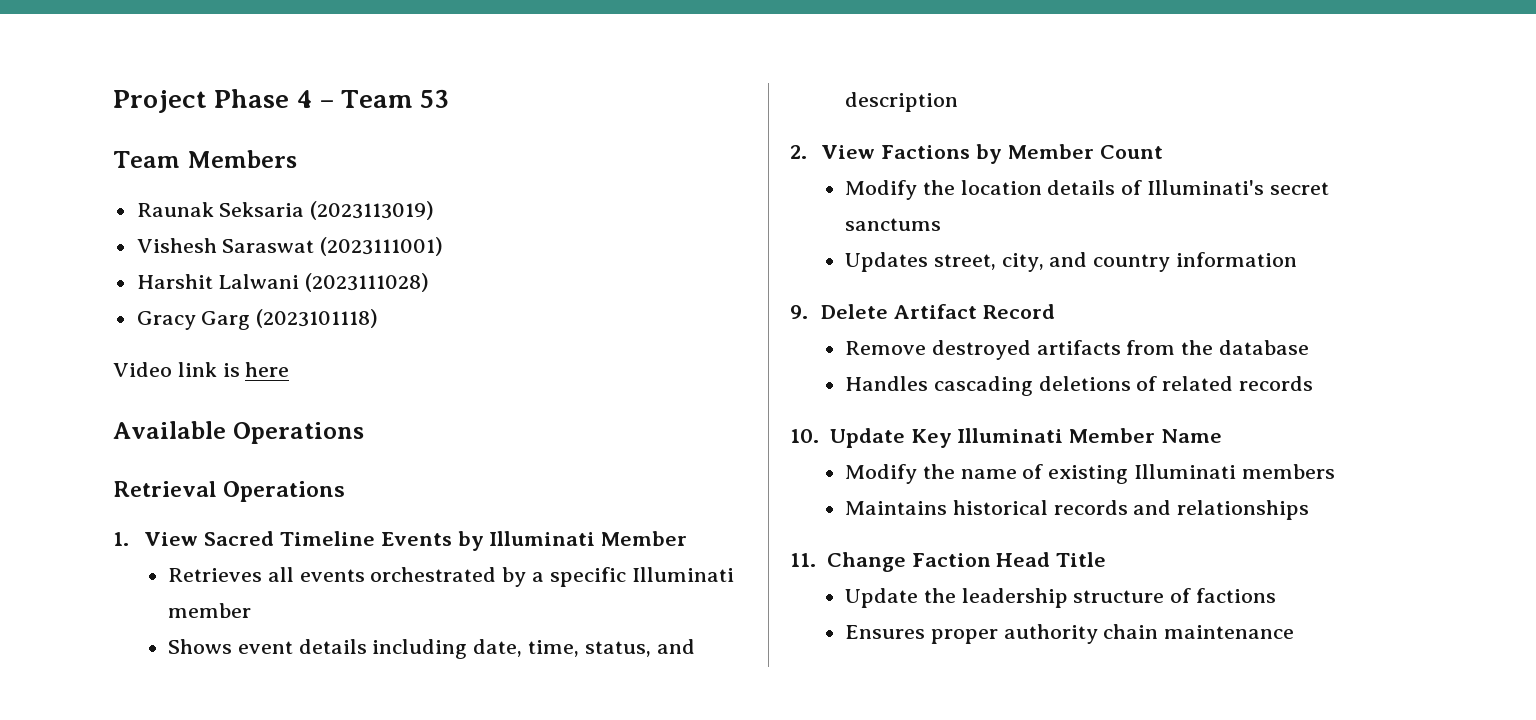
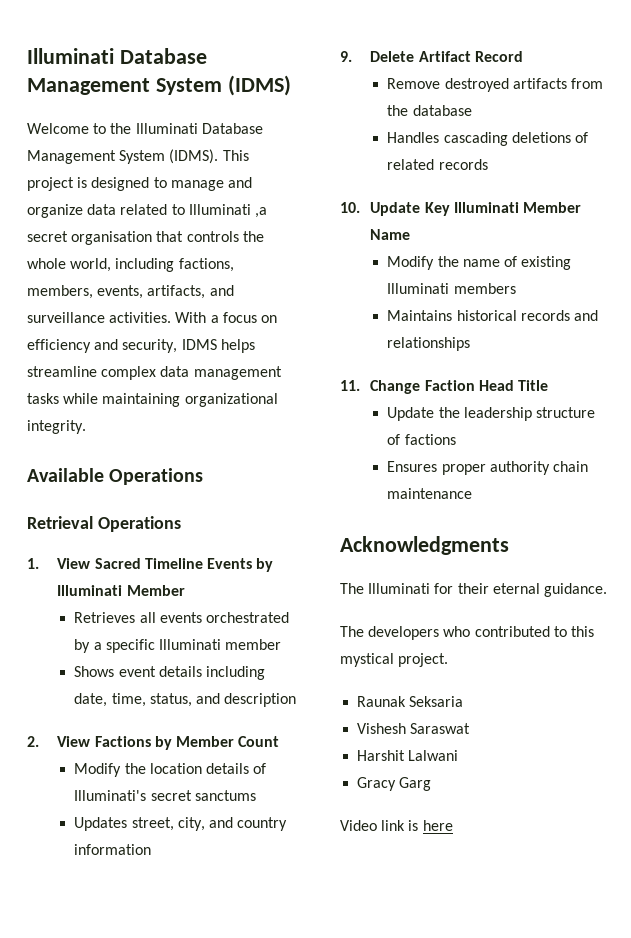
[113,89,450,113] [113,150,297,168] [136,201,435,220] [136,237,444,256] [136,273,430,292] [136,309,379,330] [113,362,290,377] Project Phase 4 – Team 53 // Team Members // Raunak Seksaria (2023113019) // Vishesh Saraswat (2023111001) // Harshit Lalwani (2023111028) // Gracy Garg (2023101118) // Video link is here -> [27,48,207,64] [27,75,291,96] [27,123,263,134] [27,149,249,164] [27,177,252,191] [27,204,267,218] [27,231,264,245] [27,258,234,272] [27,285,234,299] [27,312,277,323] [27,339,255,353] [27,366,282,380] [27,393,278,407] [27,420,86,434] Illuminati Database Management System (IDMS) // Welcome to the Illuminati Database Management System (IDMS). This project is designed to manage and organize data related to Illuminati ,a secret organisation that controls the whole world, including factions, members, events, artifacts, and surveillance activities. With a focus on efficiency and security, IDMS helps streamline complex data management tasks while maintaining organizational integrity.
(1295, 632) none -> [340,536,509,555] [340,583,607,597] [340,626,594,640] [340,653,449,667] [357,696,464,707] [357,723,471,734] [357,750,459,761] [357,777,432,791] [340,820,453,831] // Acknowledgments // The Illuminati for their eternal guidance. // The developers who contributed to this mystical project. // Raunak Seksaria // Vishesh Saraswat // Harshit Lalwani // Gracy Garg // Video link is here

